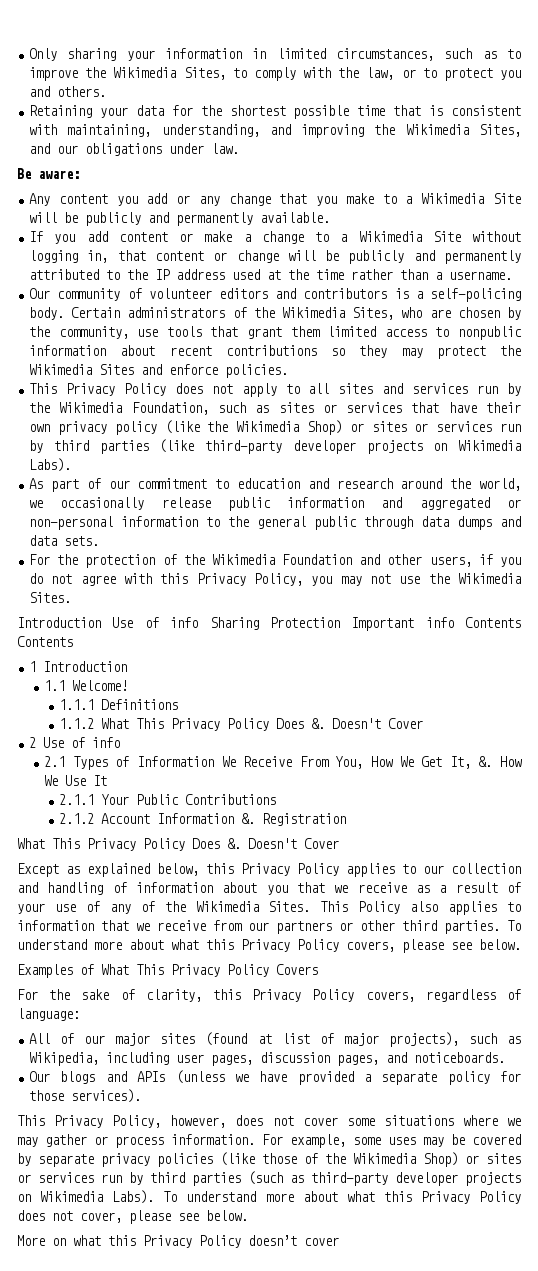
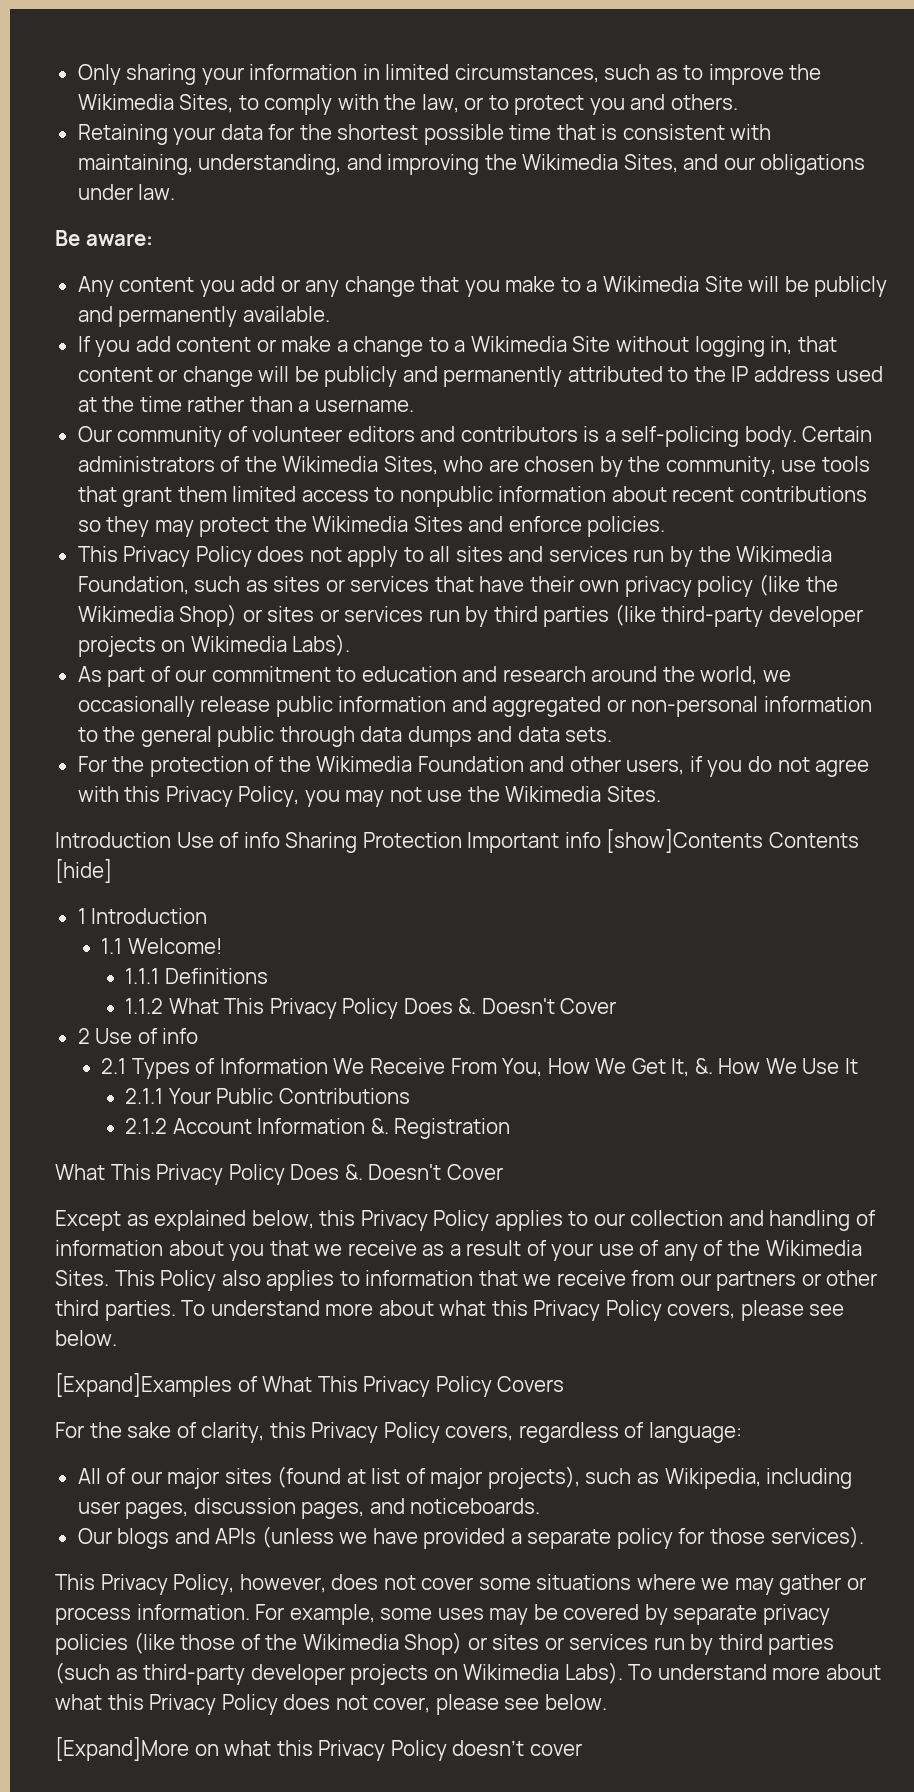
[465,617,521,628] [17,636,73,647] Contents Contents -> [606,829,859,853] [55,859,112,883] [show]Contents Contents [hide]
[17,964,73,978] Examples -> [55,1373,232,1397] [Expand]Examples
[17,1235,45,1246] More -> [55,1737,189,1761] [Expand]More

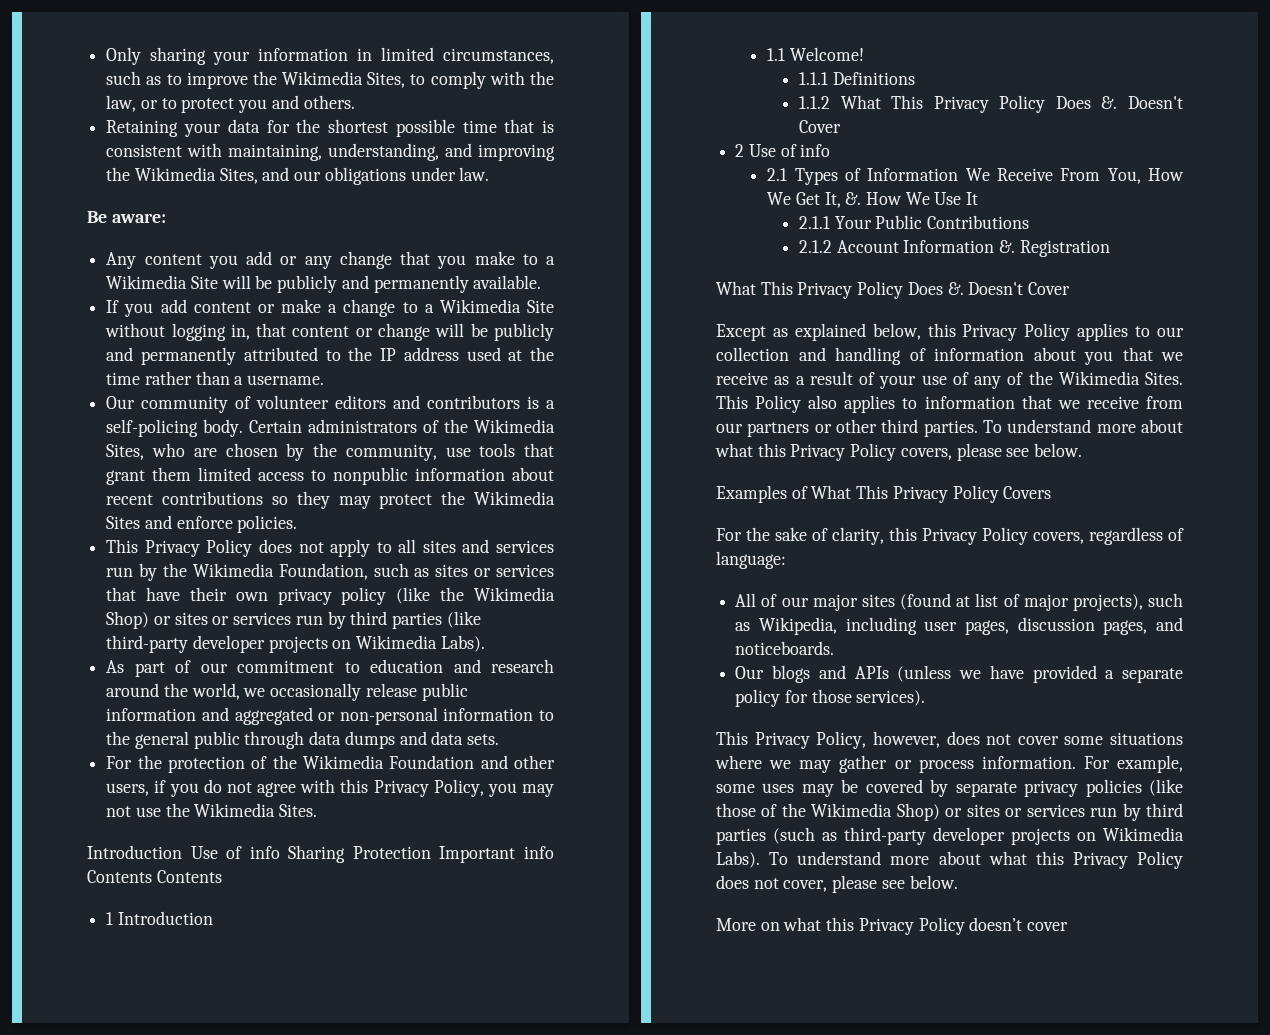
[606,829,859,853] [55,859,112,883] [show]Contents Contents [hide] -> [87,870,222,883] Contents Contents
[55,1373,232,1397] [Expand]Examples -> [716,485,787,503] Examples
[55,1737,189,1761] [Expand]More -> [716,918,756,931] More

